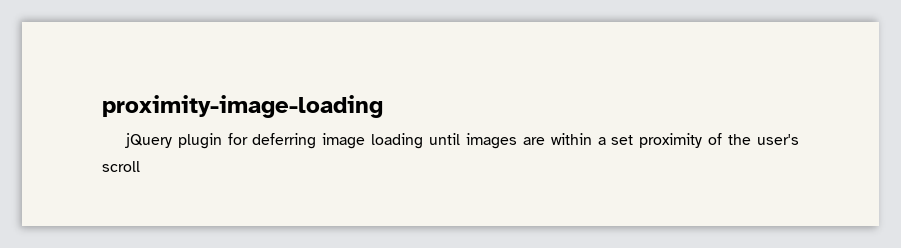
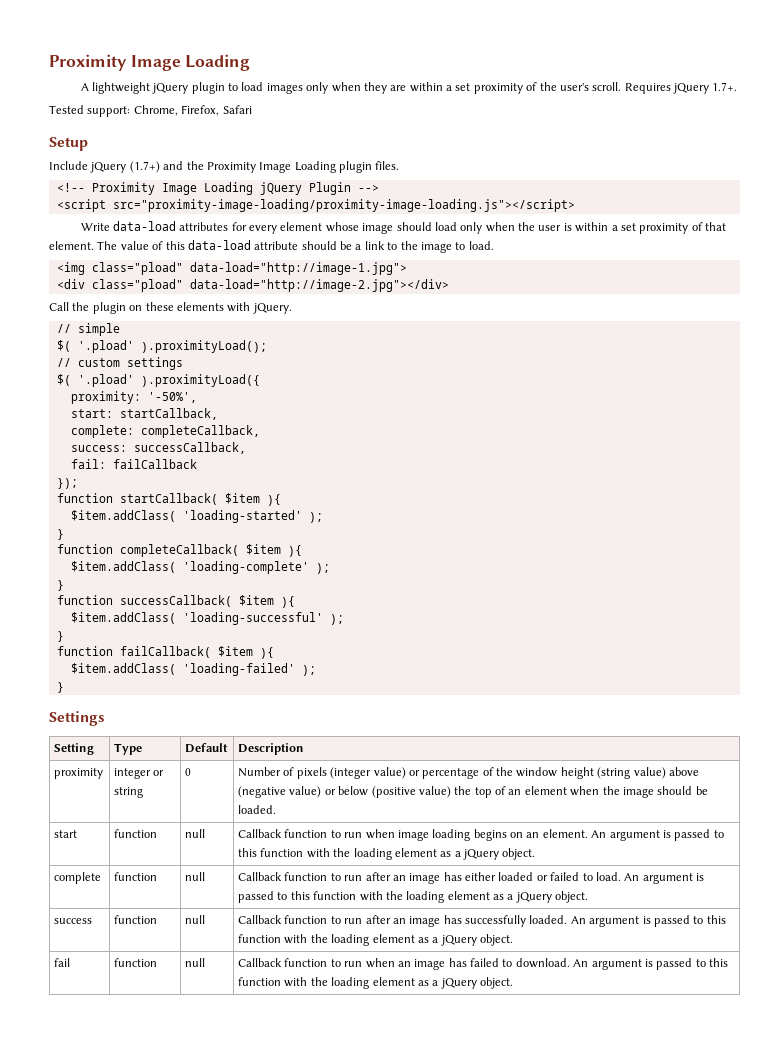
[102,95,383,118] [124,133,517,149] proximity-image-loading // jQuery plugin for deferring image loading until images -> [49,54,251,71] [80,82,387,94] Proximity Image Loading // A lightweight jQuery plugin to load images only when they
[102,161,140,172] scroll -> [592,82,738,94] [49,105,252,117] [49,137,88,151] [49,161,400,173] [56,182,379,195] [56,199,575,212] [80,221,727,234] [49,240,494,253] [56,262,407,275] [56,279,449,292] [49,302,292,314] [56,323,120,336] [56,340,267,353] [56,357,183,370] [56,374,260,387] [70,391,197,404] [70,408,218,420] [70,425,260,438] [70,442,246,454] [70,459,197,469] [56,478,78,489] [56,493,281,506] [70,510,323,523] [56,529,64,540] [56,544,302,557] [70,561,330,574] [56,580,64,591] [56,595,295,608] [70,612,344,625] [56,631,64,642] [56,646,274,659] [70,663,316,676] [56,682,64,693] [49,711,105,726] [54,743,95,755] [114,743,143,755] [185,743,229,753] [238,743,305,755] [54,768,104,779] [114,768,165,779] [114,787,144,798] [185,768,192,776] [238,767,699,779] [238,786,708,798] [238,805,277,814] [54,830,78,838] [114,829,158,838] [185,829,206,838] [238,829,724,841] [238,848,536,860] [54,872,102,884] [114,872,158,881] [185,872,206,881] [238,872,705,884] [238,891,589,903] [54,918,93,924] [114,915,158,924] [185,915,206,924] [238,915,726,927] [238,934,514,946] [54,958,71,967] [114,958,158,967] [185,958,206,967] [238,958,729,970] [238,977,514,989] scroll. Requires jQuery 1.7+. // Tested support: Chrome, Firefox, Safari // Setup // Include jQuery (1.7+) and the Proximity Image Loading plugin files. // <!-- Proximity Image Loading jQuery Plugin --> // <script src="proximity-image-loading/proximity-image-loading.js"></script> // Write data-load attributes for every element whose image should load only when the user is within a set proximity of that element. The value of this data-load attribute should be a link to the image to load. // <img class="pload" data-load="http://image-1.jpg"> // <div class="pload" data-load="http://image-2.jpg"></div> // Call the plugin on these elements with jQuery. // // simple // $( '.pload' ).proximityLoad(); // // custom settings // $( '.pload' ).proximityLoad({ // proximity: '-50%', // start: startCallback, // complete: completeCallback, // success: successCallback, // fail: failCallback // }); // function startCallback( $item ){ // $item.addClass( 'loading-started' ); // } // function completeCallback( $item ){ // $item.addClass( 'loading-complete' ); // } // function successCallback( $item ){ // $item.addClass( 'loading-successful' ); // } // function failCallback( $item ){ // $item.addClass( 'loading-failed' ); // } // Settings // Setting | Type | Default | Description // proximity | integer or string | 0 | Number of pixels (integer value) or percentage of the window height (string value) above (negative value) or below (positive value) the top of an element when the image should be loaded. // start | function | null | Callback function to run when image loading begins on an element. An argument is passed to this function with the loading element as a jQuery object. // complete | function | null | Callback function to run after an image has either loaded or failed to load. An argument is passed to this function with the loading element as a jQuery object. // success | function | null | Callback function to run after an image has successfully loaded. An argument is passed to this function with the loading element as a jQuery object. // fail | function | null | Callback function to run when an image has failed to download. An argument is passed to this function with the loading element as a jQuery object.

